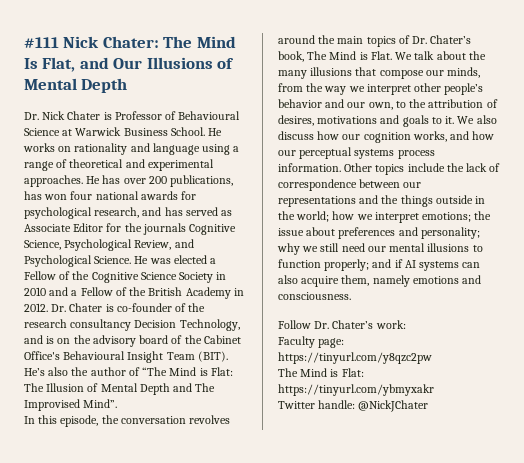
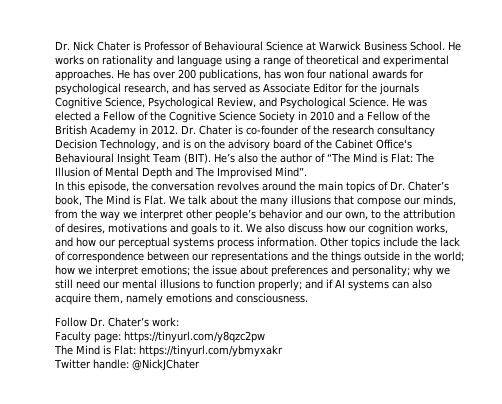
[24,36,236,48] [24,57,235,72] [24,78,128,93] #111 Nick Chater: The Mind Is Flat, and Our Illusions of Mental Depth // -> (55, 45) none

